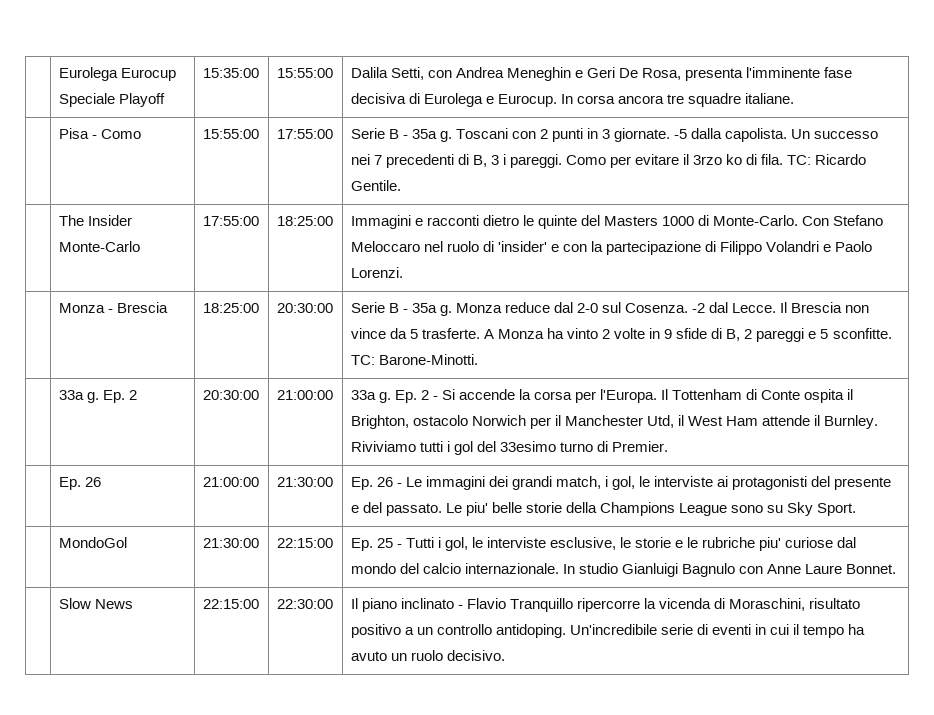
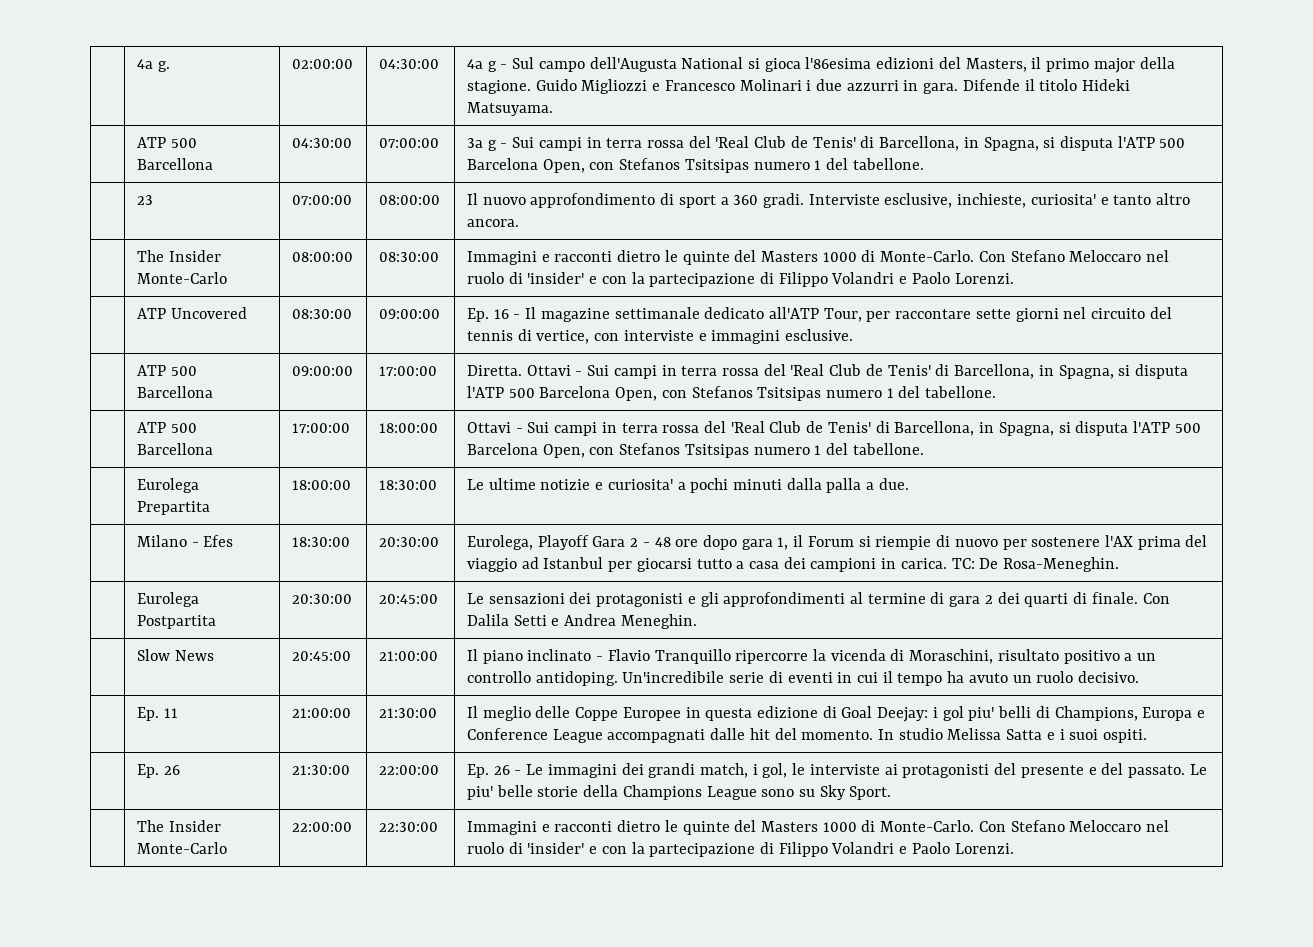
[58,67,176,81] [58,93,165,107] [202,68,259,78] [276,68,333,78] [350,67,853,81] [350,93,795,107] [58,128,141,139] [202,129,259,139] [276,129,333,139] [350,128,879,142] [350,154,867,168] [350,180,401,191] [58,215,132,226] [58,241,140,252] [202,216,259,226] [276,216,333,226] | Eurolega Eurocup Speciale Playoff | 15:35:00 | 15:55:00 | Dalila Setti, con Andrea Meneghin e Geri De Rosa, presenta l'imminente fase decisiva di Eurolega e Eurocup. In corsa ancora tre squadre italiane. // | Pisa - Como | 15:55:00 | 17:55:00 | Serie B - 35a g. Toscani con 2 punti in 3 giornate. -5 dalla capolista. Un successo nei 7 precedenti di B, 3 i pareggi. Como per evitare il 3rzo ko di fila. TC: Ricardo Gentile. // | The Insider Monte-Carlo | 17:55:00 | 18:25:00 -> [136,59,170,72] [291,59,353,69] [378,59,439,69] [466,57,1175,73] [466,79,1131,94] [466,102,553,116] [136,137,197,148] [136,158,213,170] [291,138,352,148] [378,138,439,148] [466,136,1186,151] [466,158,924,173] [136,195,153,205] [291,195,352,205] [378,195,440,205] [466,193,1191,208] [466,219,519,227] [136,250,221,262] [136,272,227,284] [291,252,353,262] [378,252,439,262] | 4a g. | 02:00:00 | 04:30:00 | 4a g - Sul campo dell'Augusta National si gioca l'86esima edizioni del Masters, il primo major della stagione. Guido Migliozzi e Francesco Molinari i due azzurri in gara. Difende il titolo Hideki Matsuyama. // | ATP 500 Barcellona | 04:30:00 | 07:00:00 | 3a g - Sui campi in terra rossa del 'Real Club de Tenis' di Barcellona, in Spagna, si disputa l'ATP 500 Barcelona Open, con Stefanos Tsitsipas numero 1 del tabellone. // | 23 | 07:00:00 | 08:00:00 | Il nuovo approfondimento di sport a 360 gradi. Interviste esclusive, inchieste, curiosita' e tanto altro ancora. // | The Insider Monte-Carlo | 08:00:00 | 08:30:00
[58,302,168,313] [202,303,259,313] [276,303,333,313] [350,302,870,316] [350,328,892,342] [350,354,478,365] [58,390,137,403] [202,390,259,400] [276,390,333,400] [350,389,854,403] [350,415,879,429] [350,441,668,455] Monza - Brescia | 18:25:00 | 20:30:00 | Serie B - 35a g. Monza reduce dal 2-0 sul Cosenza. -2 dal Lecce. Il Brescia non vince da 5 trasferte. A Monza ha vinto 2 volte in 9 sfide di B, 2 pareggi e 5 sconfitte. TC: Barone-Minotti. // | 33a g. Ep. 2 | 20:30:00 | 21:00:00 | 33a g. Ep. 2 - Si accende la corsa per l'Europa. Il Tottenham di Conte ospita il Brighton, ostacolo Norwich per il Manchester Utd, il West Ham attende il Burnley. Riviviamo tutti i gol del 33esimo turno di Premier. -> [136,307,247,319] [291,309,352,319] [378,309,440,319] [466,307,1172,322] [466,329,853,344] [136,365,197,376] [136,386,213,398] [291,366,353,376] [378,366,437,376] [466,364,1188,379] [466,386,997,401] [136,422,197,433] [136,443,213,455] [291,423,350,433] [378,423,438,433] [466,421,1201,436] [466,443,924,458] [136,478,199,493] [136,501,210,515] [291,480,351,490] [378,480,437,490] [466,478,909,493] [136,535,234,547] [291,537,350,547] [378,537,439,547] [466,535,1208,550] [466,557,1120,572] [136,592,199,607] [136,615,216,629] [291,594,352,604] [378,594,438,604] [466,592,1170,607] [466,614,697,629] [136,649,214,661] [291,651,351,661] [378,651,438,661] [466,649,1157,664] [466,671,1140,686] [136,707,178,721] [291,708,351,718] [378,708,437,718] [466,706,1205,722] [466,728,1148,743] ATP Uncovered | 08:30:00 | 09:00:00 | Ep. 16 - Il magazine settimanale dedicato all'ATP Tour, per raccontare sette giorni nel circuito del tennis di vertice, con interviste e immagini esclusive. // | ATP 500 Barcellona | 09:00:00 | 17:00:00 | Diretta. Ottavi - Sui campi in terra rossa del 'Real Club de Tenis' di Barcellona, in Spagna, si disputa l'ATP 500 Barcelona Open, con Stefanos Tsitsipas numero 1 del tabellone. // | ATP 500 Barcellona | 17:00:00 | 18:00:00 | Ottavi - Sui campi in terra rossa del 'Real Club de Tenis' di Barcellona, in Spagna, si disputa l'ATP 500 Barcelona Open, con Stefanos Tsitsipas numero 1 del tabellone. // | Eurolega Prepartita | 18:00:00 | 18:30:00 | Le ultime notizie e curiosita' a pochi minuti dalla palla a due. // | Milano - Efes | 18:30:00 | 20:30:00 | Eurolega, Playoff Gara 2 - 48 ore dopo gara 1, il Forum si riempie di nuovo per sostenere l'AX prima del viaggio ad Istanbul per giocarsi tutto a casa dei campioni in carica. TC: De Rosa-Meneghin. // | Eurolega Postpartita | 20:30:00 | 20:45:00 | Le sensazioni dei protagonisti e gli approfondimenti al termine di gara 2 dei quarti di finale. Con Dalila Setti e Andrea Meneghin. // | Slow News | 20:45:00 | 21:00:00 | Il piano inclinato - Flavio Tranquillo ripercorre la vicenda di Moraschini, risultato positivo a un controllo antidoping. Un'incredibile serie di eventi in cui il tempo ha avuto un ruolo decisivo. // | Ep. 11 | 21:00:00 | 21:30:00 | Il meglio delle Coppe Europee in questa edizione di Goal Deejay: i gol piu' belli di Champions, Europa e Conference League accompagnati dalle hit del momento. In studio Melissa Satta e i suoi ospiti.
[202,477,259,487] [276,477,333,487] 21:00:00 | 21:30:00 -> [291,765,350,775] [378,765,439,775] 21:30:00 | 22:00:00
[58,537,127,548] [202,538,259,548] [276,538,333,548] [350,537,857,551] [350,563,897,577] [58,598,133,609] [202,599,259,609] [276,599,333,609] [350,598,861,612] [350,624,866,638] [350,650,505,661] MondoGol | 21:30:00 | 22:15:00 | Ep. 25 - Tutti i gol, le interviste esclusive, le storie e le rubriche piu' curiose dal mondo del calcio internazionale. In studio Gianluigi Bagnulo con Anne Laure Bonnet. // | Slow News | 22:15:00 | 22:30:00 | Il piano inclinato - Flavio Tranquillo ripercorre la vicenda di Moraschini, risultato positivo a un controllo antidoping. Un'incredibile serie di eventi in cui il tempo ha avuto un ruolo decisivo. -> [136,820,221,832] [136,842,227,854] [291,822,352,832] [378,822,438,832] [466,820,1170,835] [466,842,1014,857] The Insider Monte-Carlo | 22:00:00 | 22:30:00 | Immagini e racconti dietro le quinte del Masters 1000 di Monte-Carlo. Con Stefano Meloccaro nel ruolo di 'insider' e con la partecipazione di Filippo Volandri e Paolo Lorenzi.

